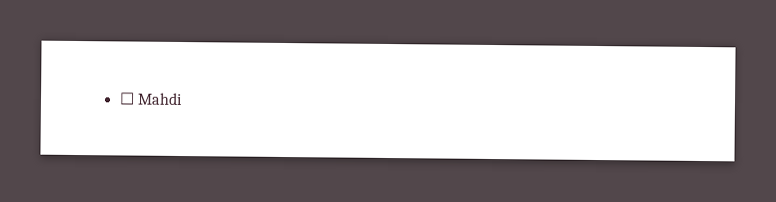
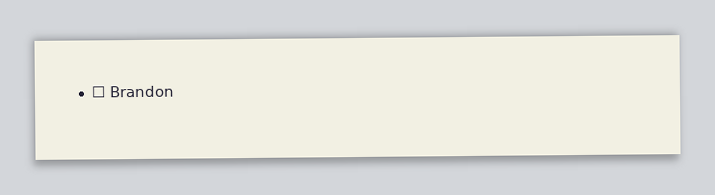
[136,92,183,106] Mahdi -> [108,85,174,98] Brandon

